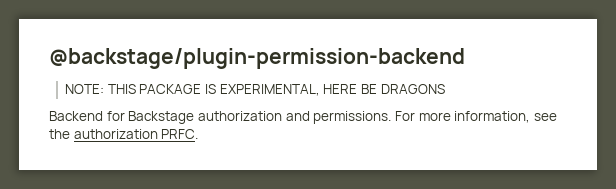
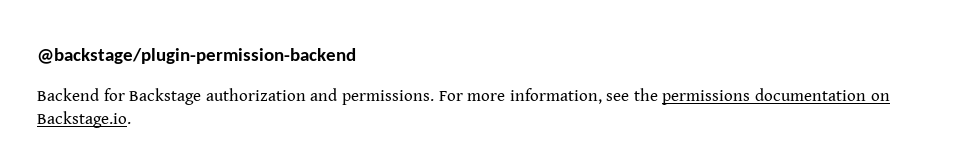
[65,84,445,96] // NOTE: THIS PACKAGE IS EXPERIMENTAL, HERE BE DRAGONS -> (356, 56) none
[73,129,199,139] authorization PRFC. -> [662,88,890,105] [37,111,131,128] permissions documentation on Backstage.io.

